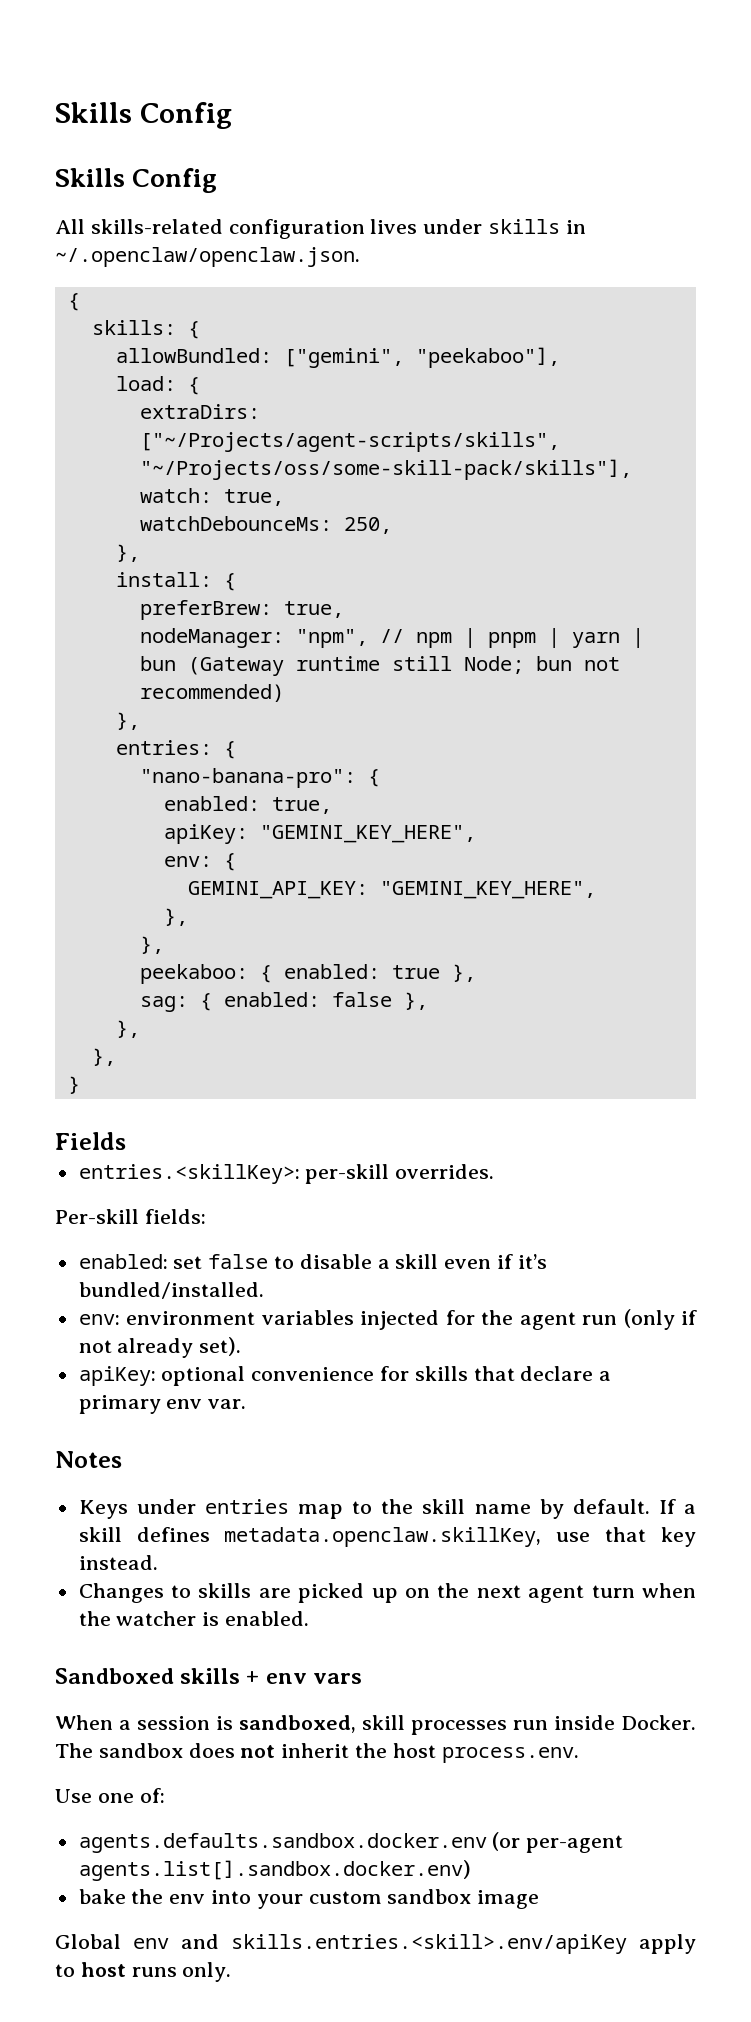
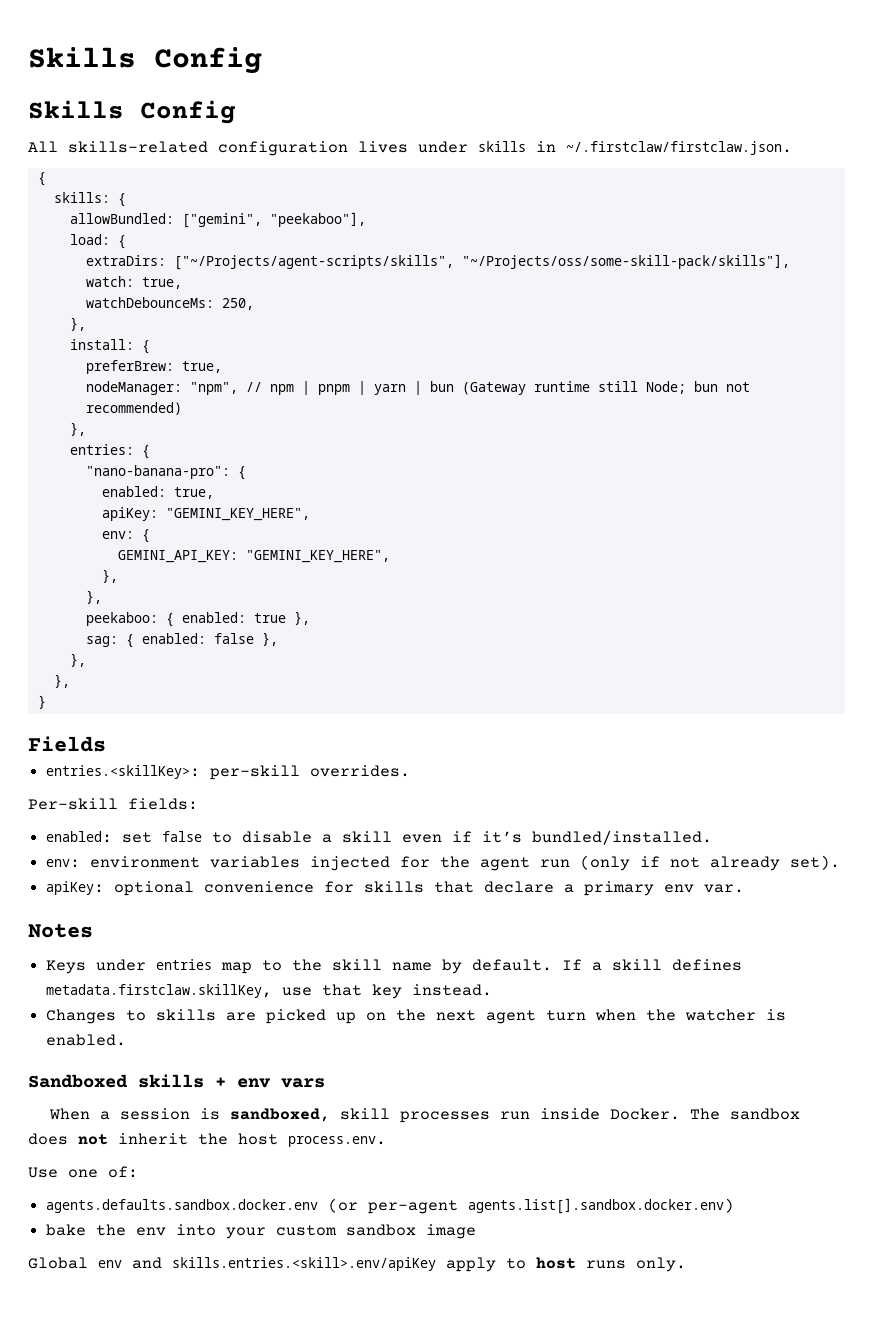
[55,247,360,267] ~/.openclaw/openclaw.json. -> [566,141,792,155] ~/.firstclaw/firstclaw.json.
[224,1527,542,1547] metadata.openclaw.skillKey, -> [46,984,273,998] metadata.firstclaw.skillKey,

